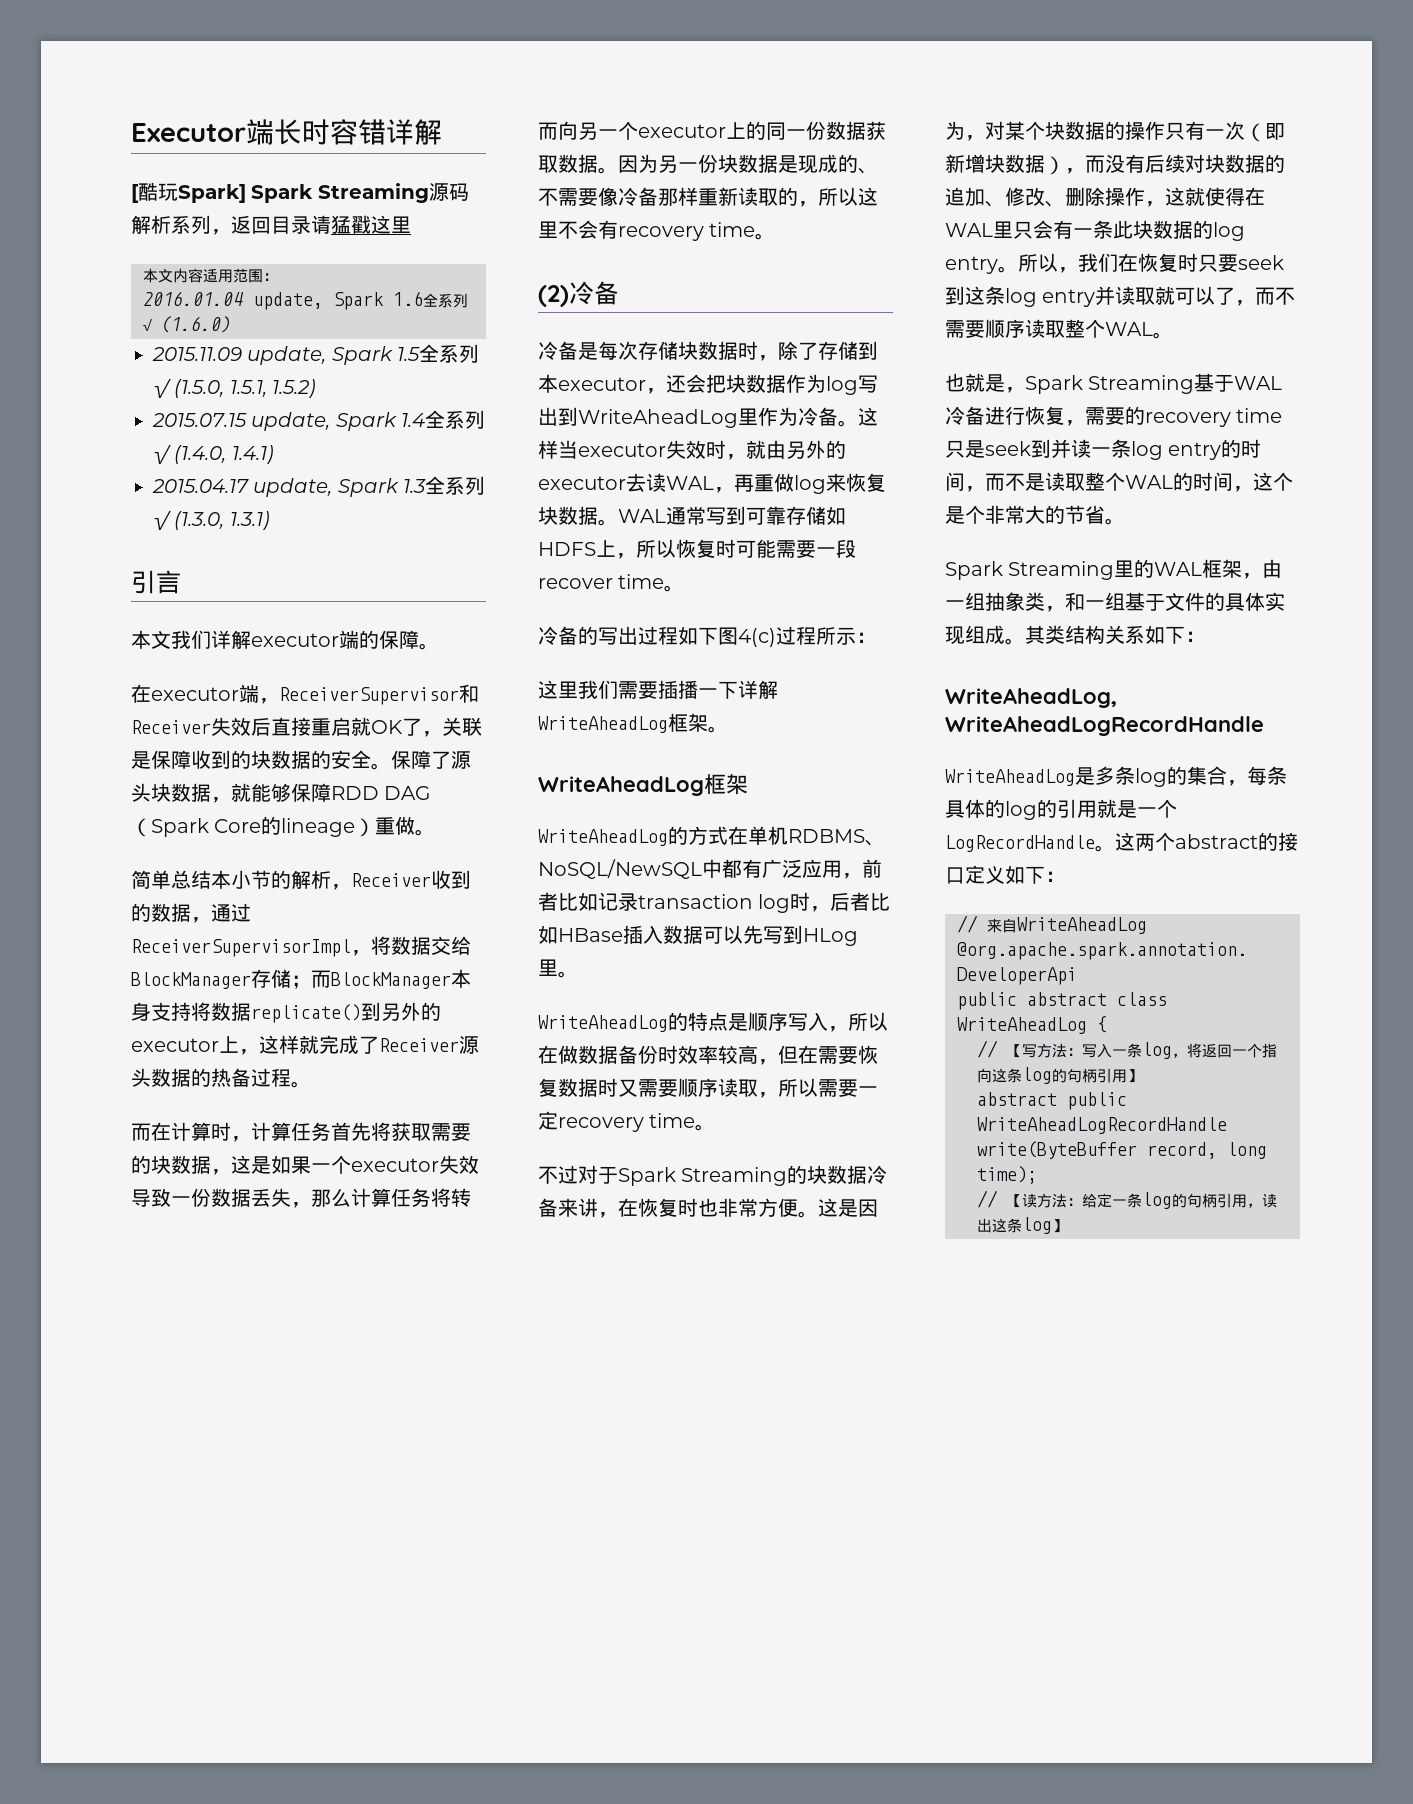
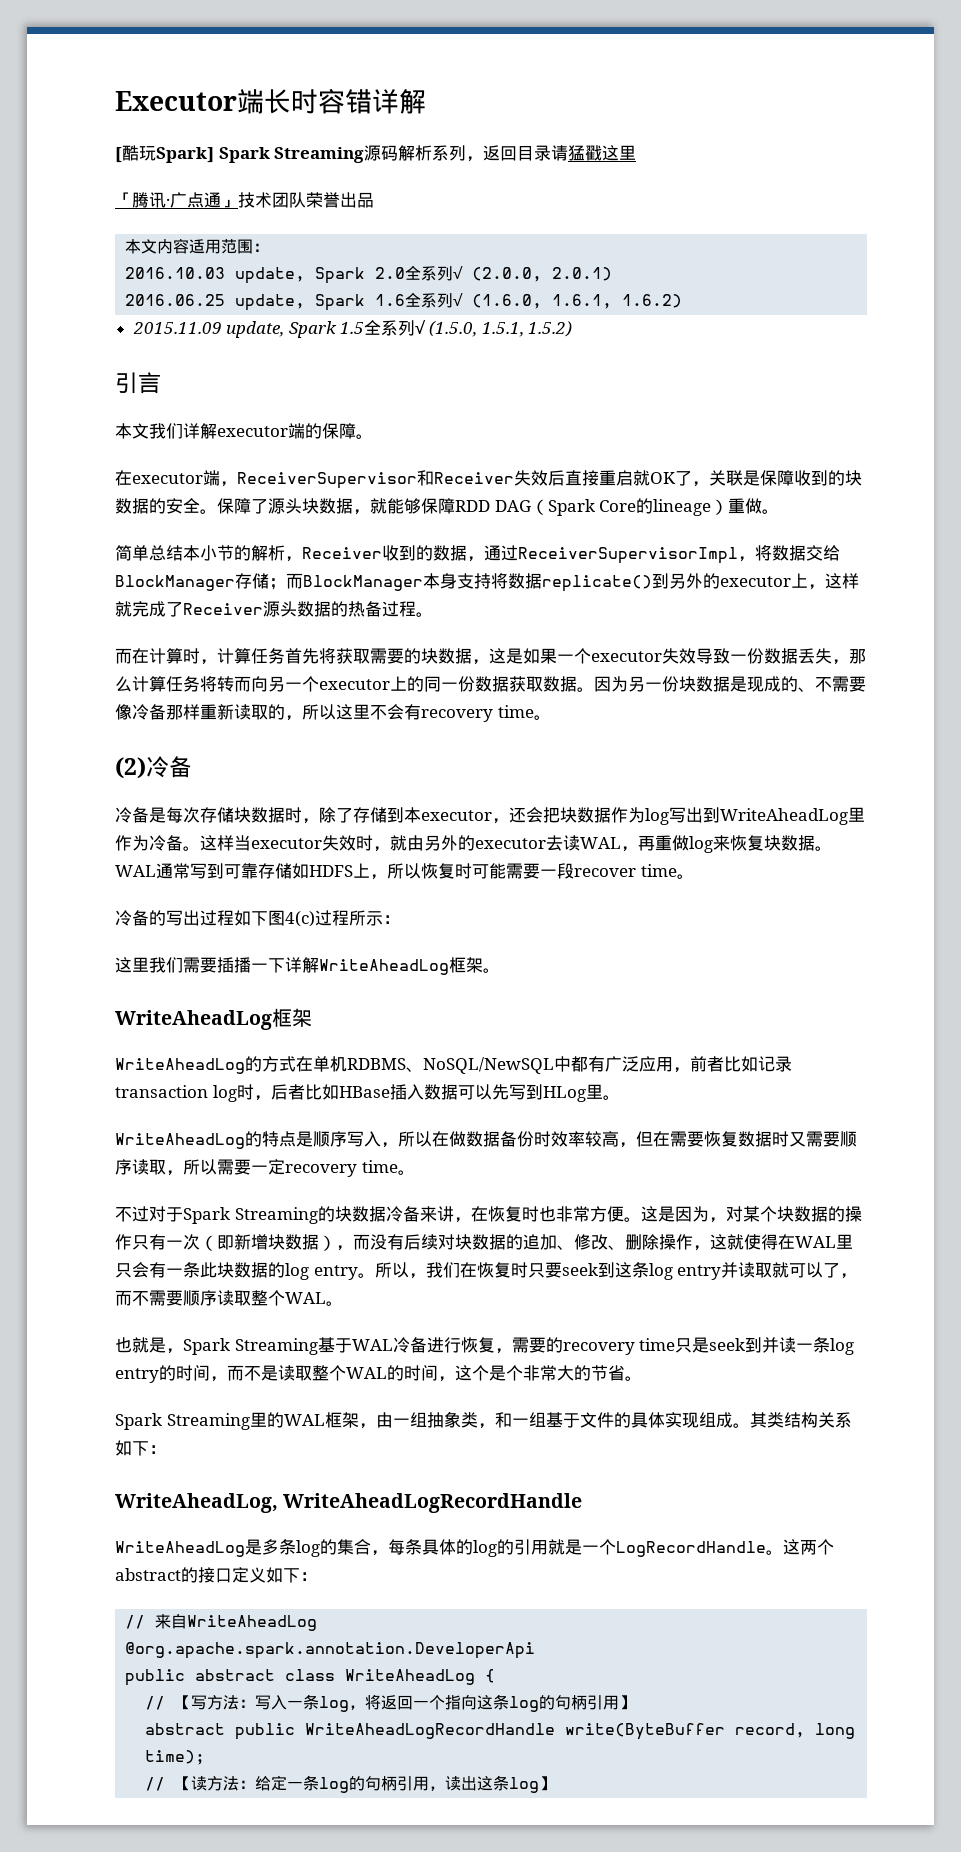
(411, 225) none -> [115,192,374,208] // 「腾讯·广点通」技术团队荣誉出品
[143,291,244,306] 2016.01.04 -> [125,265,613,284] [125,294,226,306] 2016.10.03 update, Spark 2.0全系列√ (2.0.0, 2.0.1) // 2016.06.25
[161,316,231,333] (1.6.0) -> [472,294,683,309] (1.6.0, 1.6.1, 1.6.2)
[152,410,486,431] [153,445,274,464] [152,476,486,497] [153,511,270,530] // 2015.07.15 update, Spark 1.4全系列√ (1.4.0, 1.4.1) // 2015.04.17 update, Spark 1.3全系列√ (1.3.0, 1.3.1) -> (573, 329) none

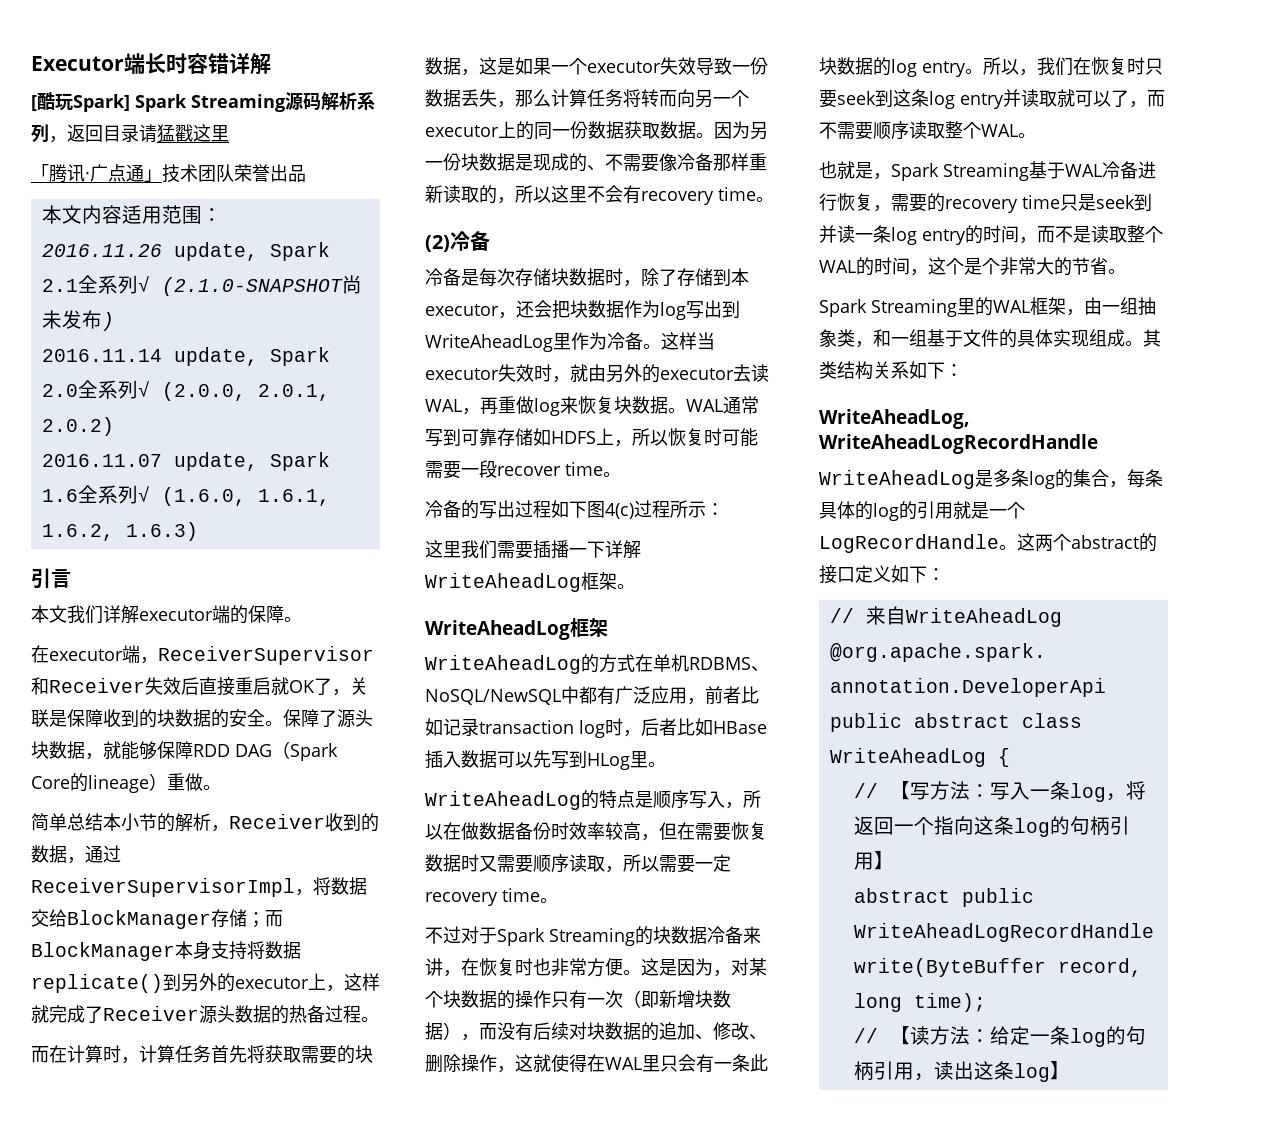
[125,267,226,279] 2016.10.03 -> [41,242,330,261] [41,275,362,296] [41,310,114,331] [41,349,162,362] 2016.11.26 update, Spark 2.1全系列√ (2.1.0-SNAPSHOT尚未发布) // 2016.11.14
[552,267,613,281] [125,294,226,306] 2.0.1) // 2016.06.25 -> [257,384,330,401] [41,417,114,436] [41,454,162,467] 2.0.1, 2.0.2) // 2016.11.07
[622,294,683,308] [132,320,573,338] 1.6.2) // 2015.11.09 update, Spark 1.5全系列√ (1.5.0, 1.5.1, 1.5.2) -> [41,522,198,541] 1.6.2, 1.6.3)

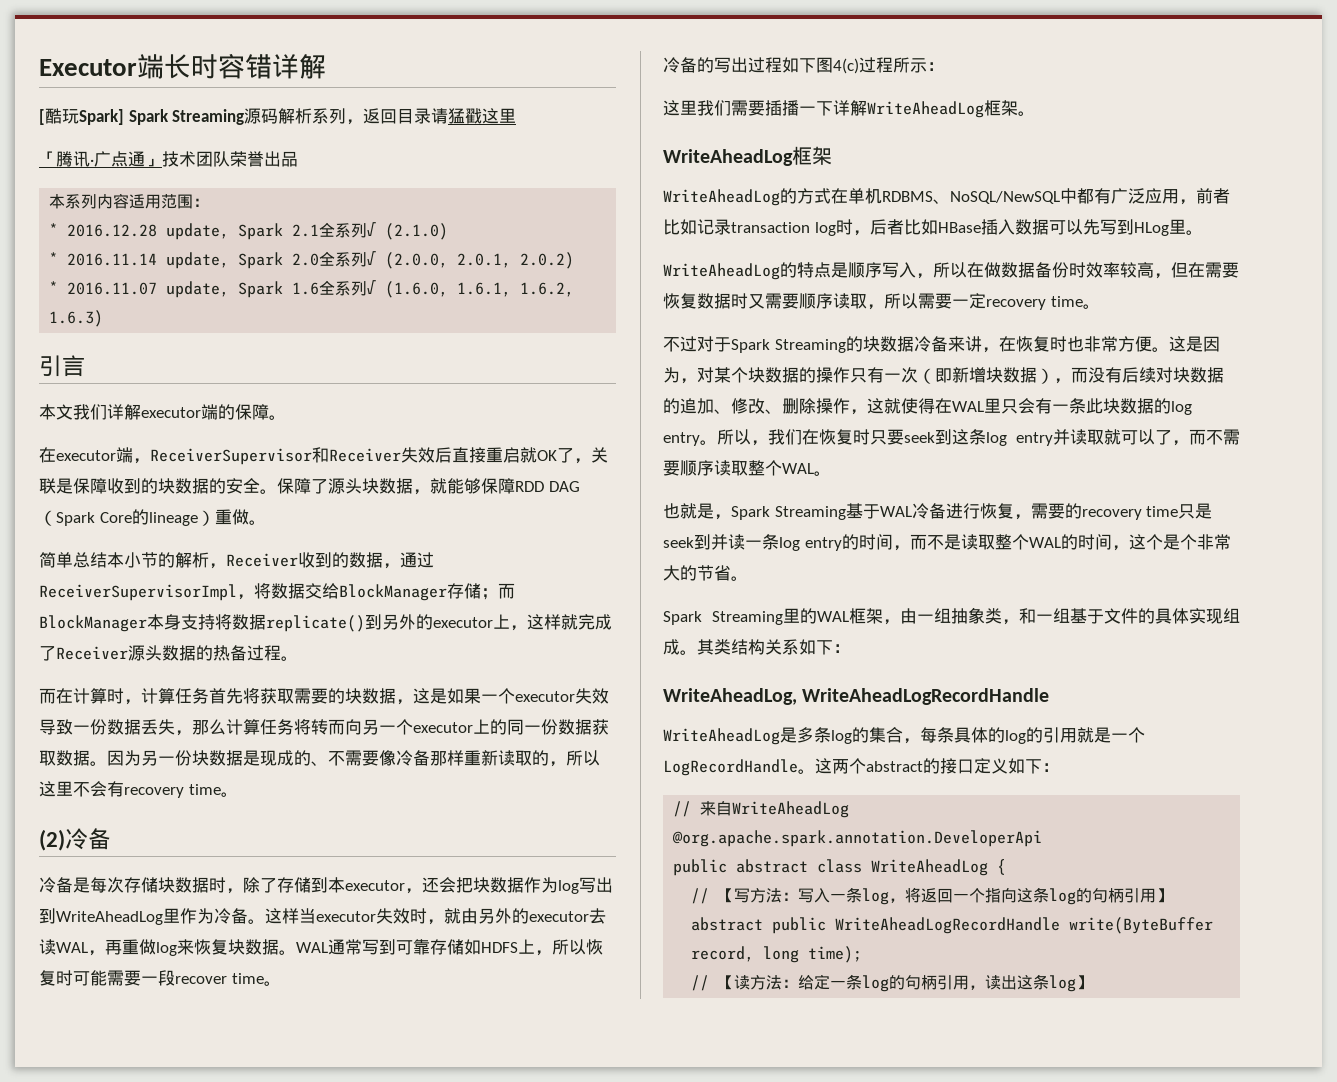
[61,205,82,224] 文 -> [65,194,98,209] 系列
[41,244,162,257] 2016.11.26 -> [49,223,158,237] * 2016.12.28
[161,275,362,296] [41,310,114,331] (2.1.0-SNAPSHOT尚未发布) // -> [385,223,449,240] [49,252,59,265] (2.1.0) // *
(114, 426) none -> [49,281,59,294] *

